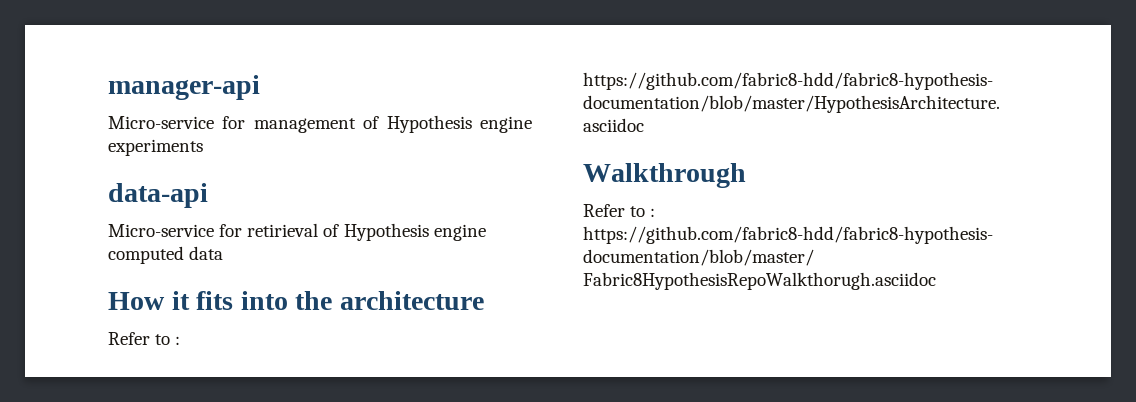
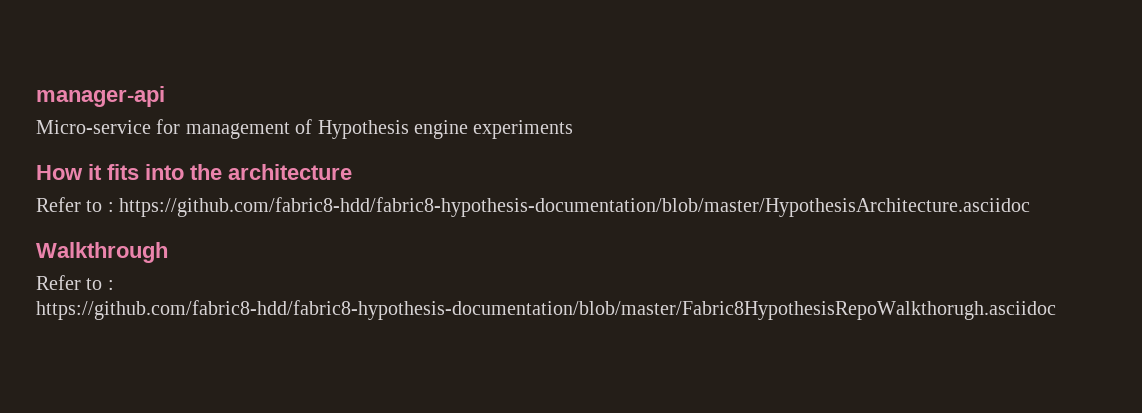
[108,183,208,208] [108,223,486,241] [108,246,224,264] // data-api // Micro-service for retirieval of Hypothesis engine computed data -> (574, 129) none

